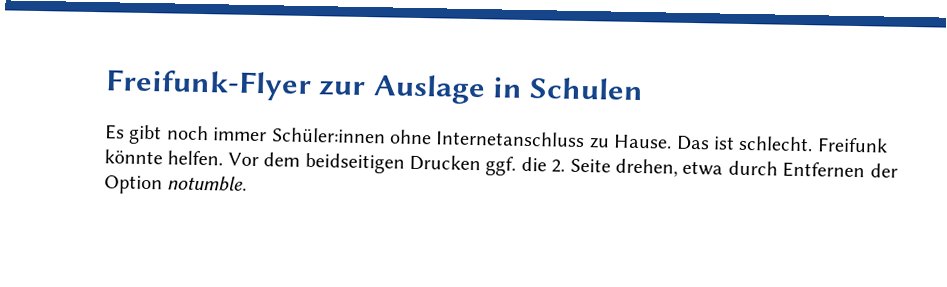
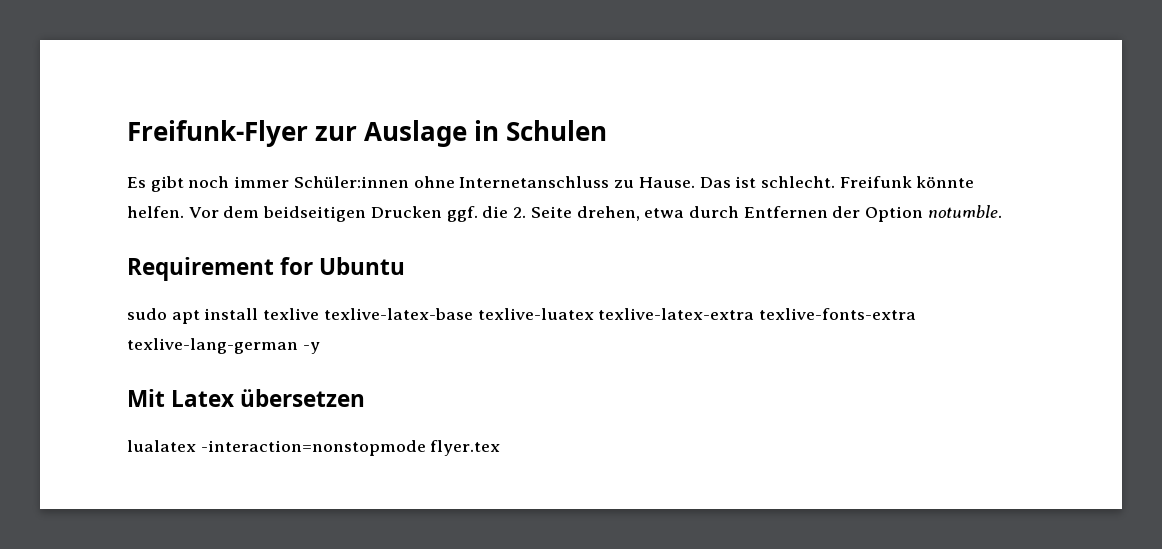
(248, 183) none -> [127,257,406,281] [127,308,917,324] [127,338,320,354] [127,389,366,407] [127,440,501,456] // Requirement for Ubuntu // sudo apt install texlive texlive-latex-base texlive-luatex texlive-latex-extra texlive-fonts-extra texlive-lang-german -y // Mit Latex übersetzen // lualatex -interaction=nonstopmode flyer.tex

